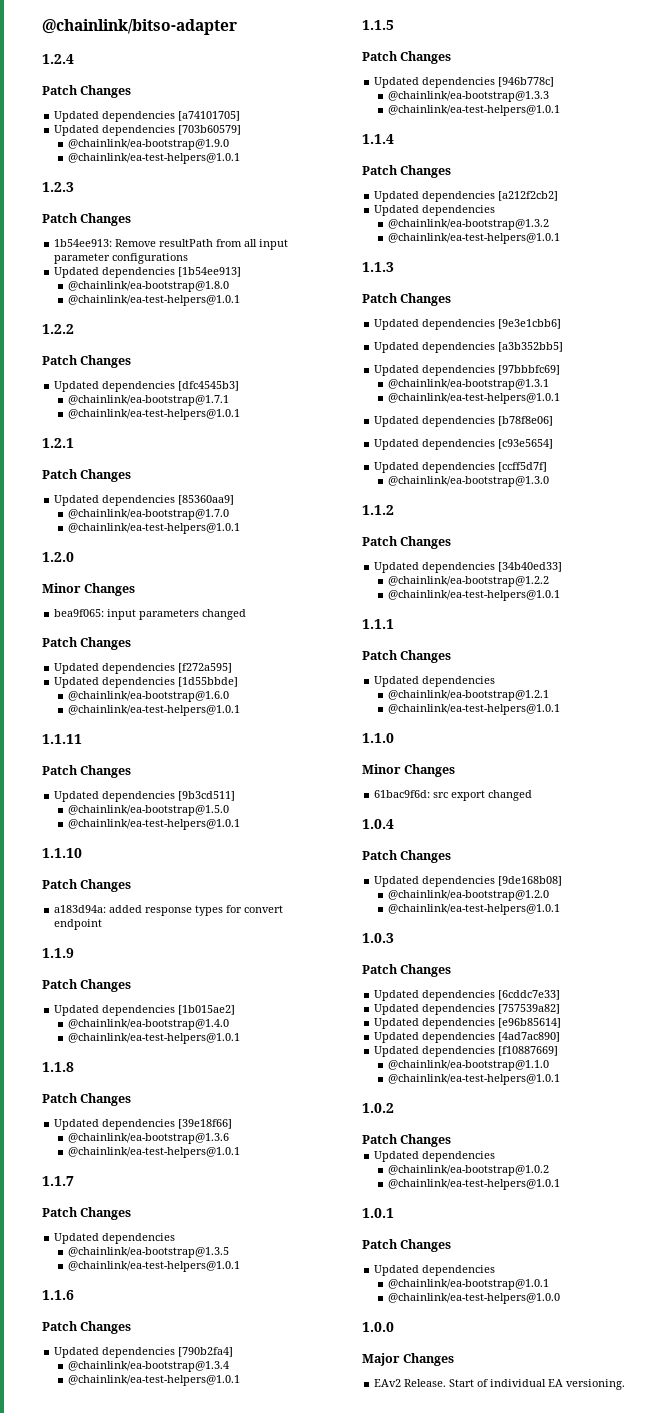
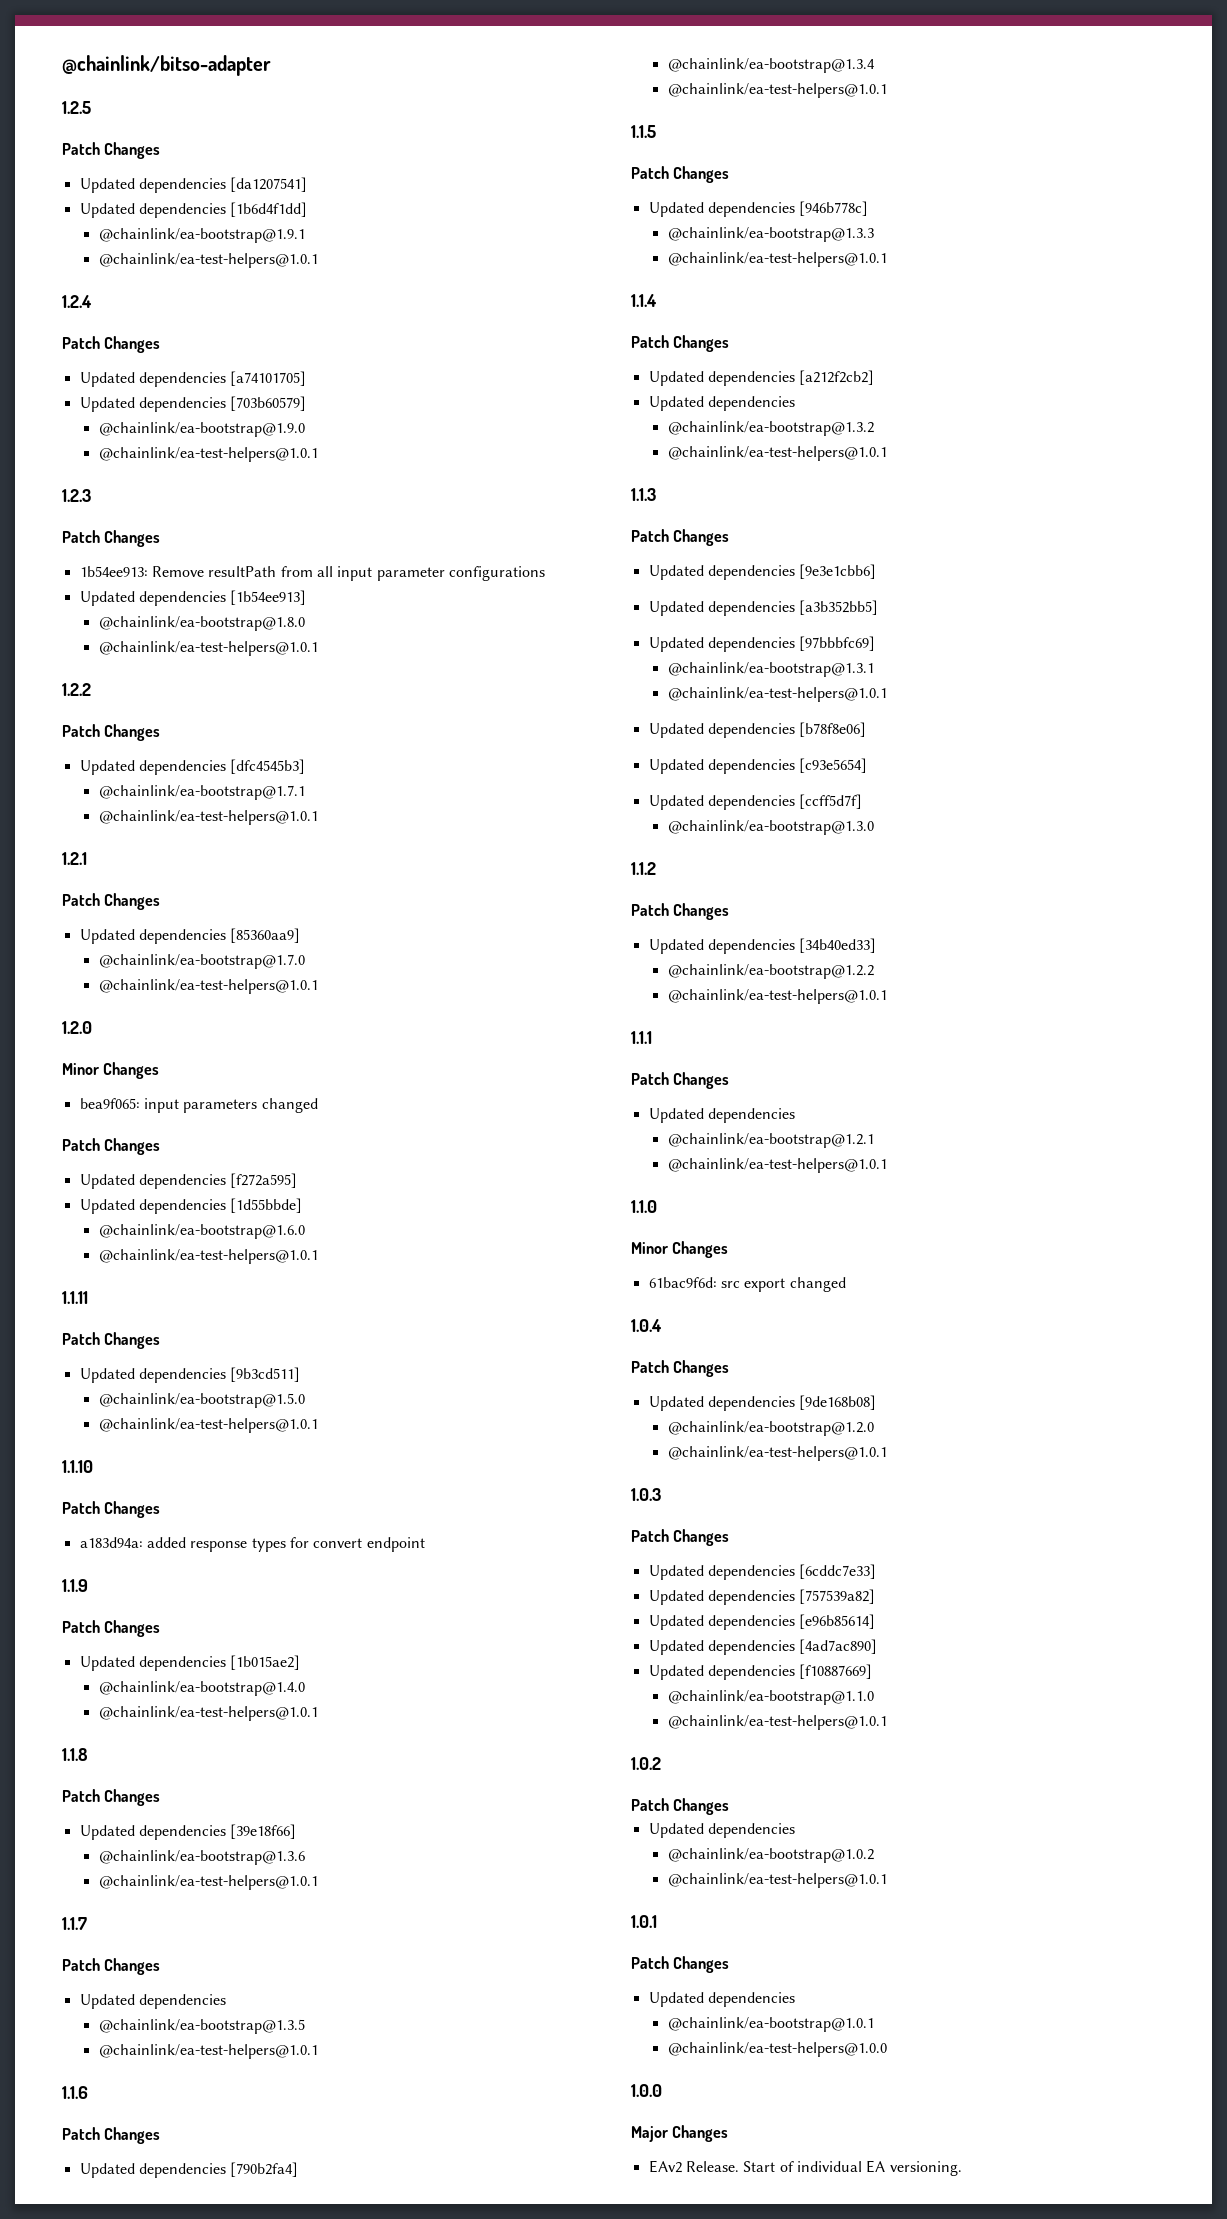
(237, 27) none -> [62,101,91,114] [62,142,161,159] [79,177,308,193] [79,202,308,218] [98,228,305,243] [98,253,318,268] // 1.2.5 // Patch Changes // Updated dependencies [da1207541] // Updated dependencies [1b6d4f1dd] // @chainlink/ea-bootstrap@1.9.1 // @chainlink/ea-test-helpers@1.0.1

